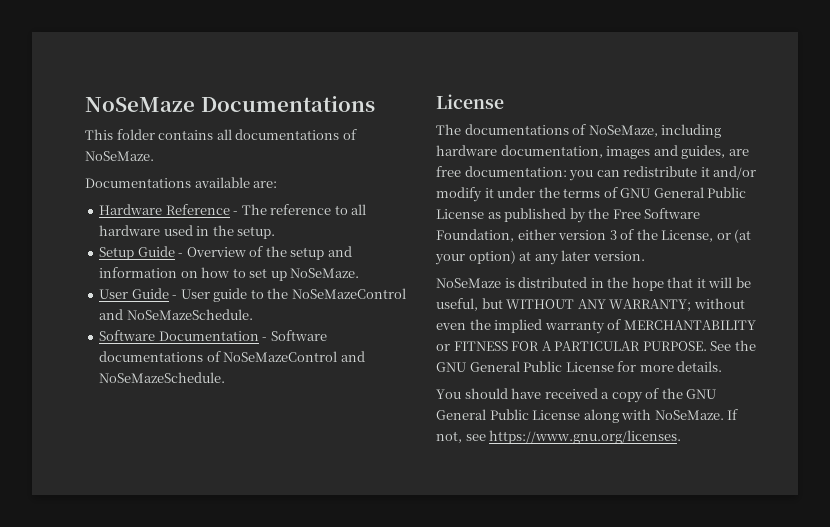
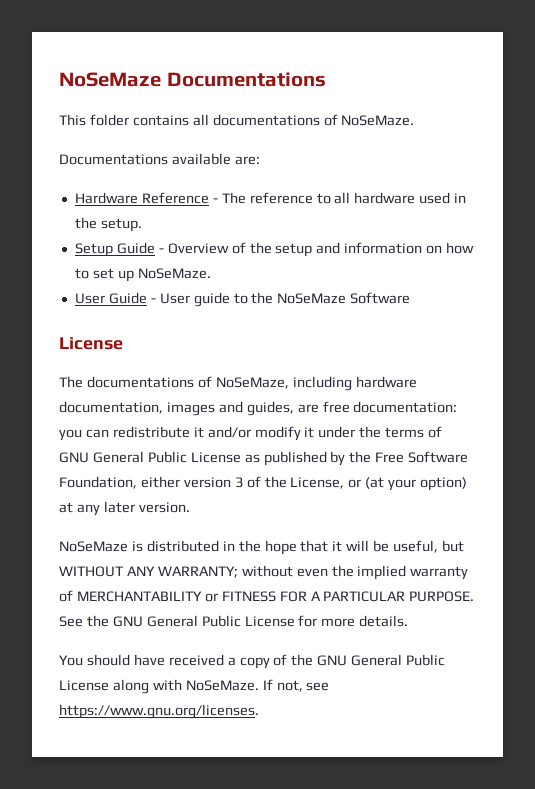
[291,288,406,299] [99,309,253,320] [99,330,327,341] [99,351,365,362] [99,372,226,383] NoSeMazeControl and NoSeMazeSchedule. // Software Documentation - Software documentations of NoSeMazeControl and NoSeMazeSchedule. -> [277,292,411,304] NoSeMaze Software

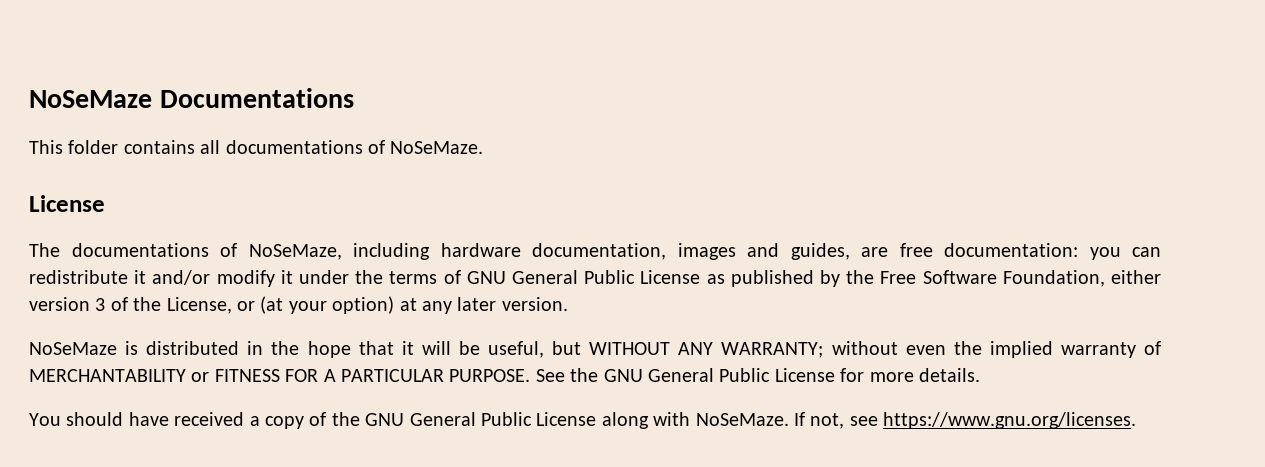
[59,153,260,165] [74,192,467,204] [74,217,142,232] [74,242,475,257] [74,268,211,282] [74,292,411,307] // Documentations available are: // Hardware Reference - The reference to all hardware used in the setup. // Setup Guide - Overview of the setup and information on how to set up NoSeMaze. // User Guide - User guide to the NoSeMaze Software -> (484, 147) none

